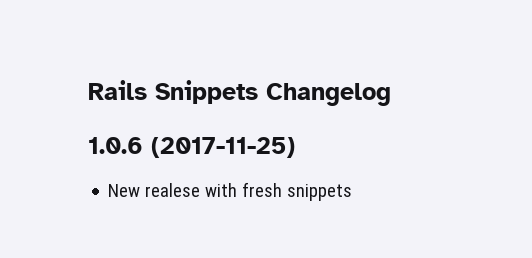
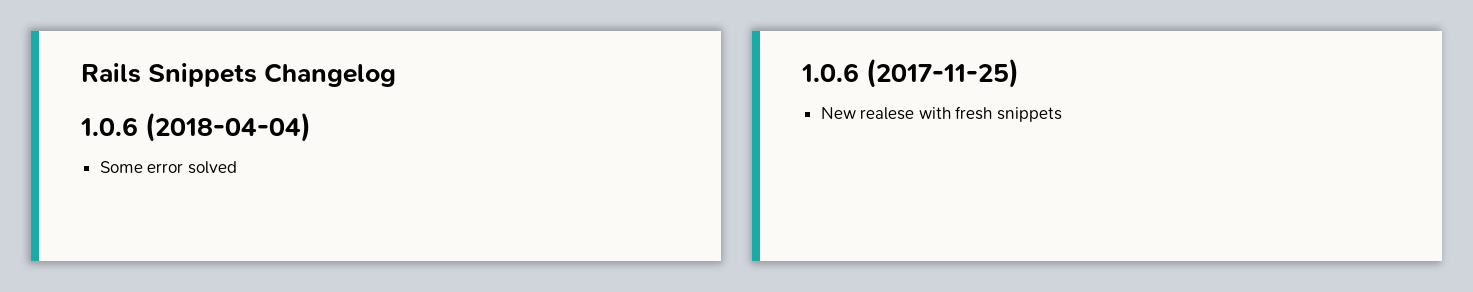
(391, 94) none -> [80,112,312,142] [99,161,237,174] // 1.0.6 (2018-04-04) // Some error solved

